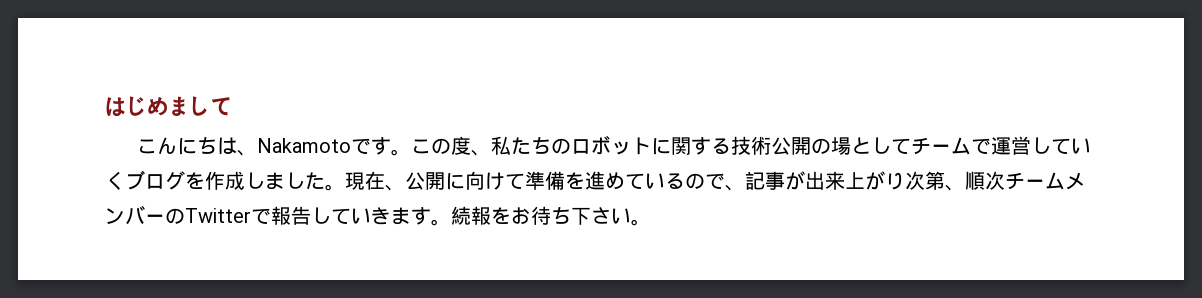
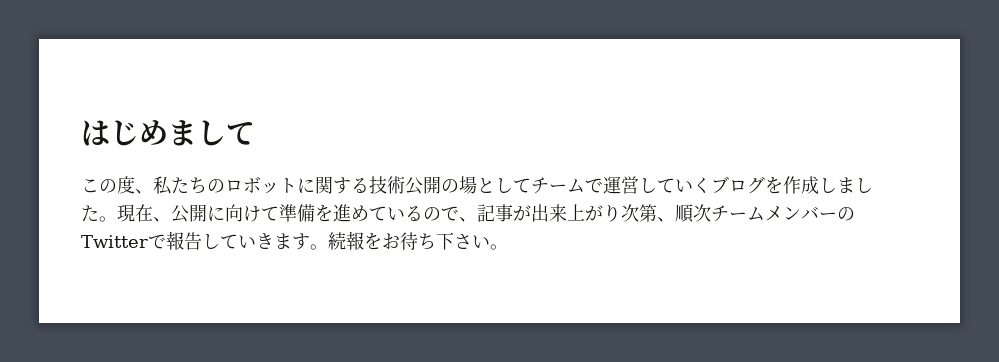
[157,136,432,156] んにちは、Nakamotoです。こ -> (99, 185) none

